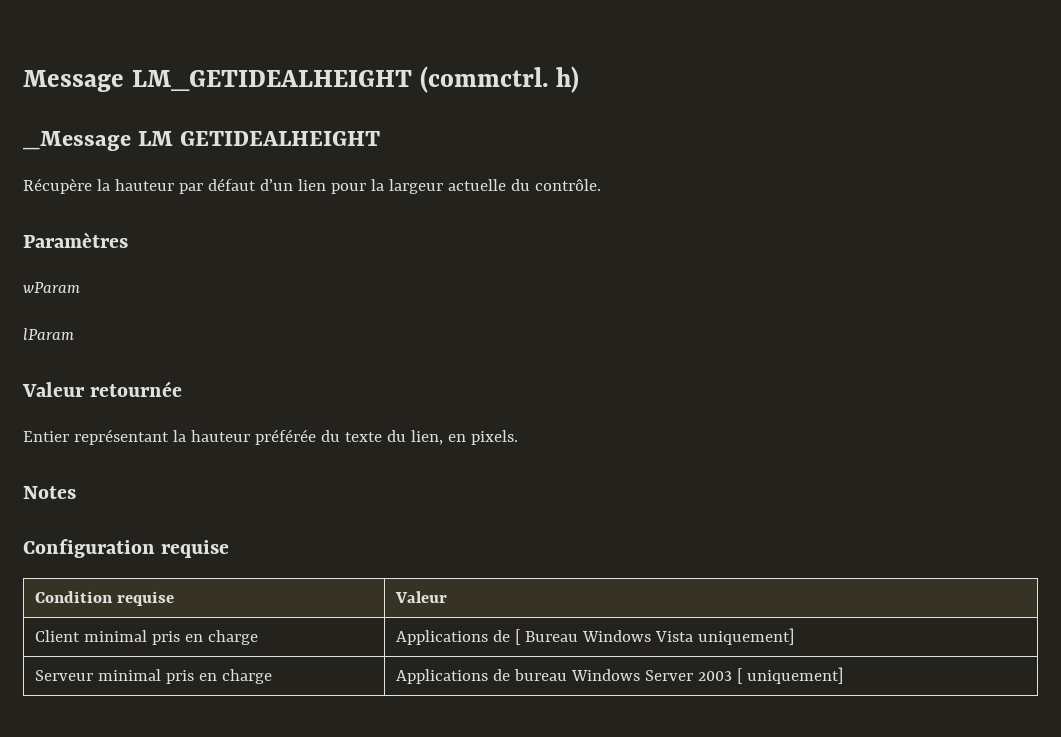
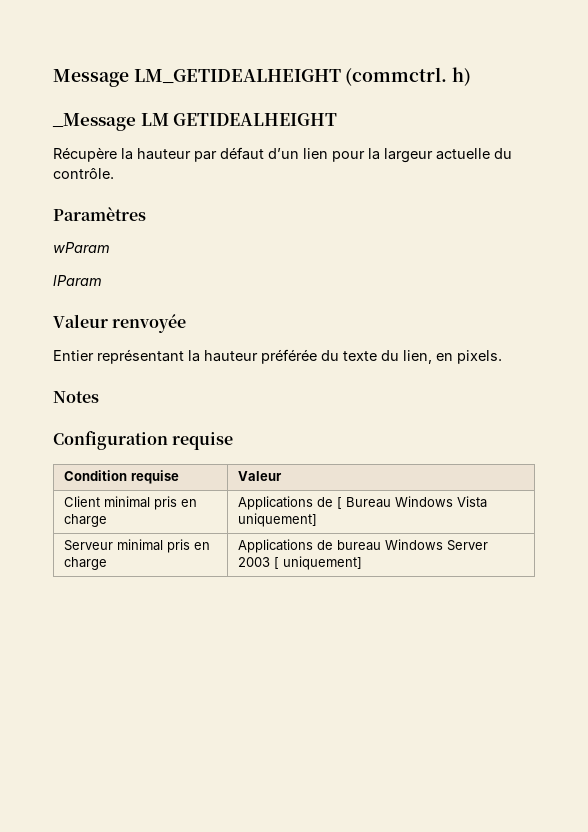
[90,381,183,397] retournée -> [112,314,187,333] renvoyée

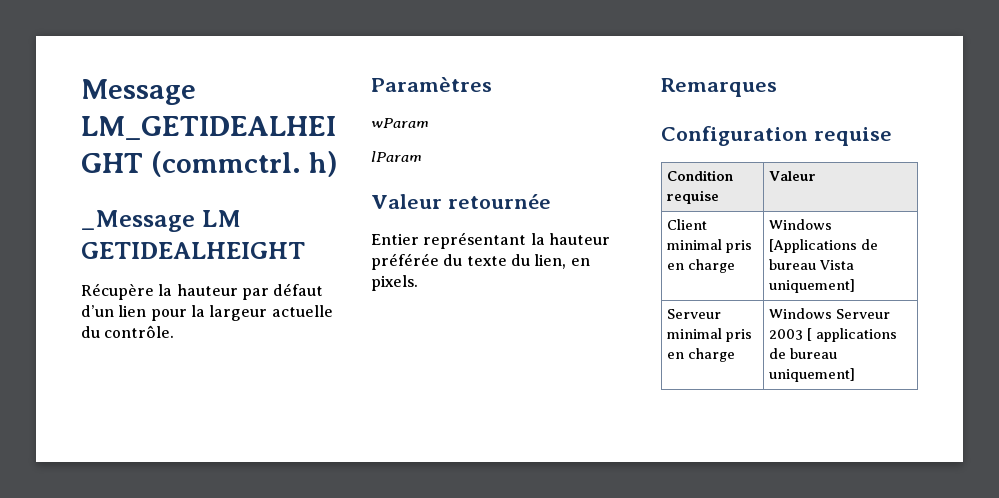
[112,314,187,333] renvoyée -> [447,194,551,209] retournée
[53,391,99,403] Notes -> [661,78,777,97] Remarques
[238,496,454,510] Applications de [ Bureau Windows -> [769,219,833,230] [769,239,879,253] [769,259,817,270] Windows [Applications de bureau
[238,539,489,553] [238,557,280,569] Applications de bureau Windows Server 2003 [ -> [769,308,891,319] [769,328,898,342] [769,348,838,359] Windows Serveur 2003 [ applications de bureau

